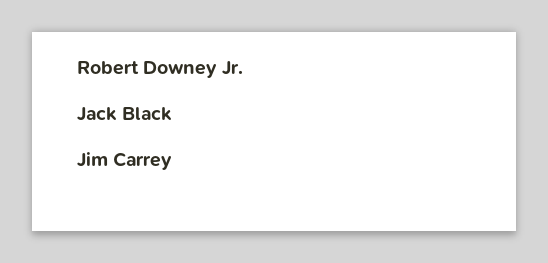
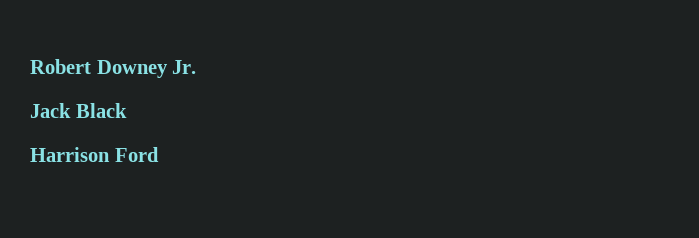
[77,152,173,170] Jim Carrey -> [30,147,159,162] Harrison Ford

